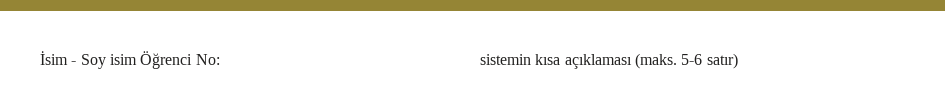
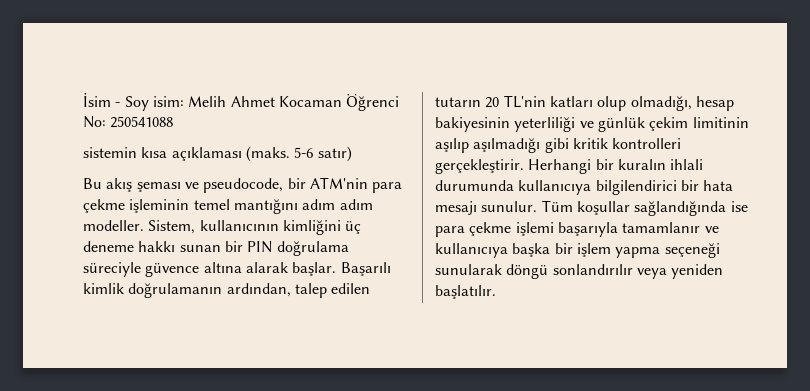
[109,54,137,65] isim -> [152,96,342,107] isim: Melih Ahmet Kocaman
(220, 59) none -> [110,116,174,128] 250541088
(738, 61) none -> [83,177,403,193] [83,199,373,214] [83,220,362,235] [83,241,349,256] [83,262,391,277] [83,283,371,298] [435,95,734,111] [435,117,749,132] [435,138,682,153] [435,159,704,174] [435,180,734,195] [435,200,748,216] [435,222,719,237] [435,243,720,258] [435,264,724,279] [435,285,496,299] // Bu akış şeması ve pseudocode, bir ATM'nin para çekme işleminin temel mantığını adım adım modeller. Sistem, kullanıcının kimliğini üç deneme hakkı sunan bir PIN doğrulama süreciyle güvence altına alarak başlar. Başarılı kimlik doğrulamanın ardından, talep edilen tutarın 20 TL'nin katları olup olmadığı, hesap bakiyesinin yeterliliği ve günlük çekim limitinin aşılıp aşılmadığı gibi kritik kontrolleri gerçekleştirir. Herhangi bir kuralın ihlali durumunda kullanıcıya bilgilendirici bir hata mesajı sunulur. Tüm koşullar sağlandığında ise para çekme işlemi başarıyla tamamlanır ve kullanıcıya başka bir işlem yapma seçeneği sunularak döngü sonlandırılır veya yeniden başlatılır.

